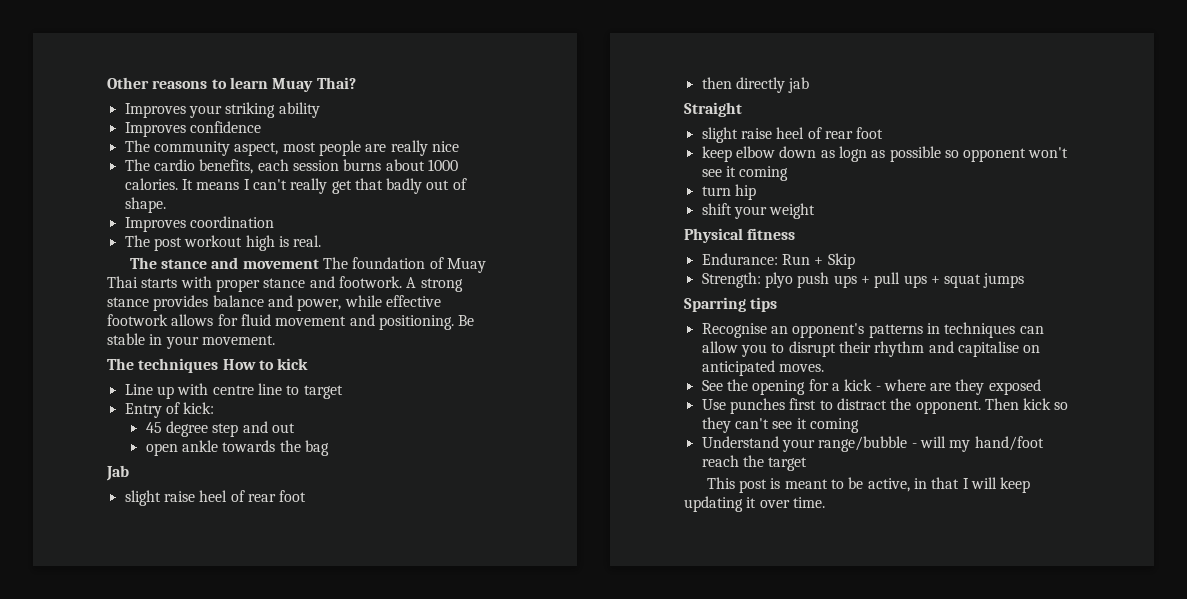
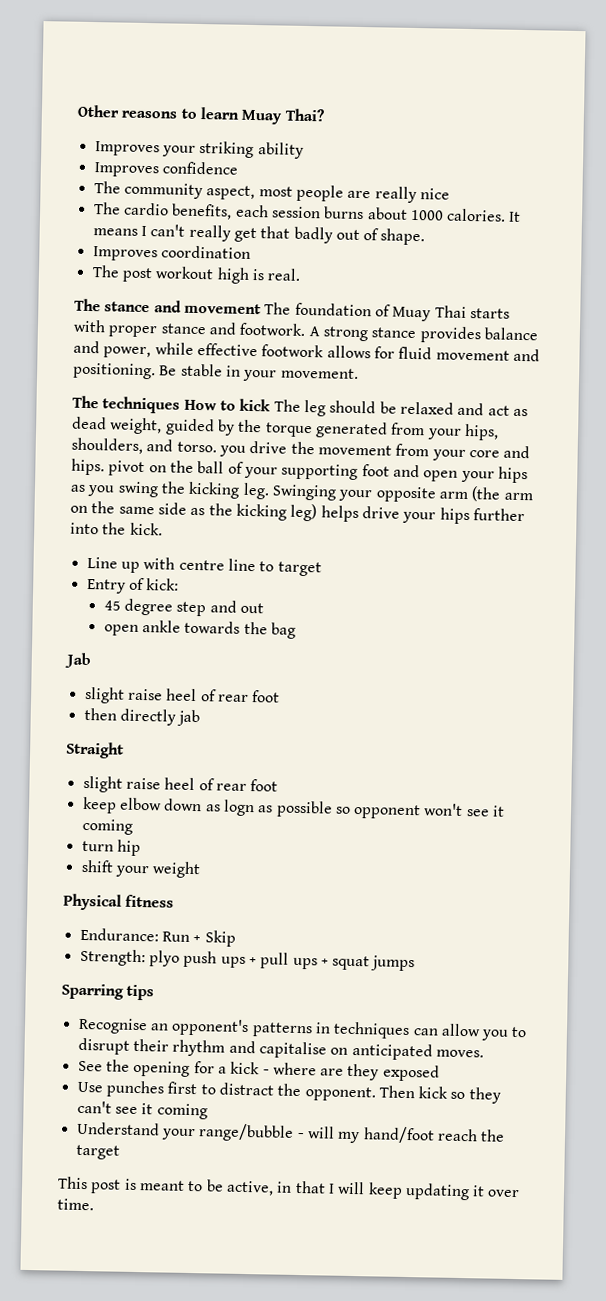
(309, 364) none -> [273,399,528,417] [72,416,499,441] [71,437,531,461] [71,458,528,484] [70,481,533,503] [70,501,525,525] [70,522,163,536] The leg should be relaxed and act as dead weight, guided by the torque generated from your hips, shoulders, and torso. you drive the movement from your core and hips. pivot on the ball of your supporting foot and open your hips as you swing the kicking leg. Swinging your opposite arm (the arm on the same side as the kicking leg) helps drive your hips further into the kick.

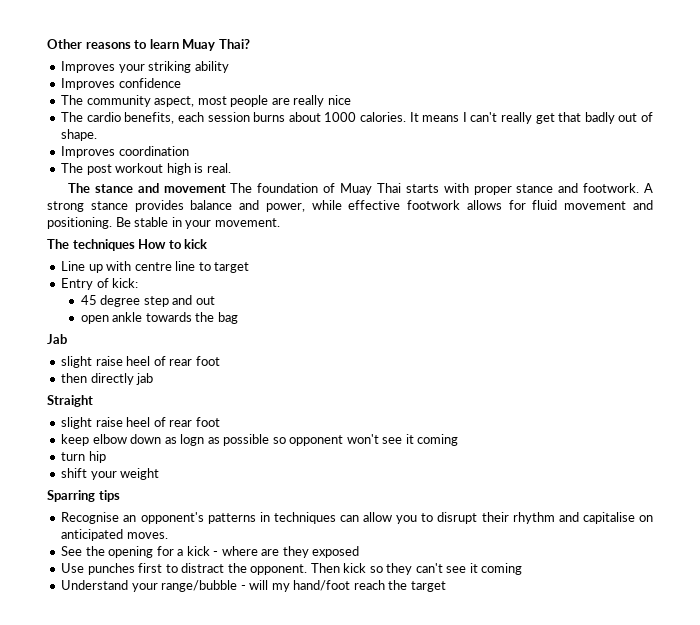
[273,399,528,417] [72,416,499,441] [71,437,531,461] [71,458,528,484] [70,481,533,503] [70,501,525,525] [70,522,163,536] The leg should be relaxed and act as dead weight, guided by the torque generated from your hips, shoulders, and torso. you drive the movement from your core and hips. pivot on the ball of your supporting foot and open your hips as you swing the kicking leg. Swinging your opposite arm (the arm on the same side as the kicking leg) helps drive your hips further into the kick. -> (208, 244) none
[63,893,175,911] [79,927,236,947] [79,948,416,972] // Physical fitness // Endurance: Run + Skip // Strength: plyo push ups + pull ups + squat jumps -> (160, 474) none
[58,1176,521,1201] [57,1198,94,1211] // This post is meant to be active, in that I will keep updating it over time. -> (446, 586) none

